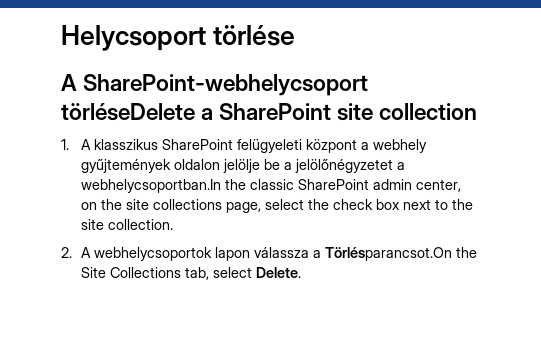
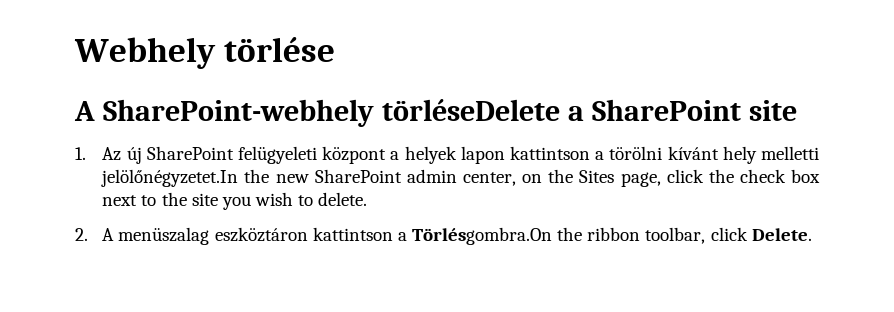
[61,25,206,51] Helycsoport -> [74,37,216,69] Webhely
[83,74,369,96] SharePoint-webhelycsoport -> [102,99,374,127] SharePoint-webhely
[379,103,478,120] collection -> (797, 110) none
[81,139,159,150] A klasszikus -> [102,147,142,164] Az új
[373,139,428,153] [81,159,406,173] [81,179,295,193] webhely gyűjtemények oldalon jelölje be a jelölőnégyzetet a webhelycsoportban.In the classic -> [404,146,820,164] [101,169,309,187] helyek lapon kattintson a törölni kívánt hely melletti jelölőnégyzetet.In the new
[126,199,305,213] site collections page, select -> [579,169,704,187] Sites page, click
[108,219,174,230] [61,247,478,261] [81,267,253,280] collection. // 2. A webhelycsoportok lapon válassza a Törlésparancsot.On the Site Collections tab, select -> [221,192,368,210] [75,227,748,245] you wish to delete. // 2. A menüszalag eszköztáron kattintson a Törlésgombra.On the ribbon toolbar, click

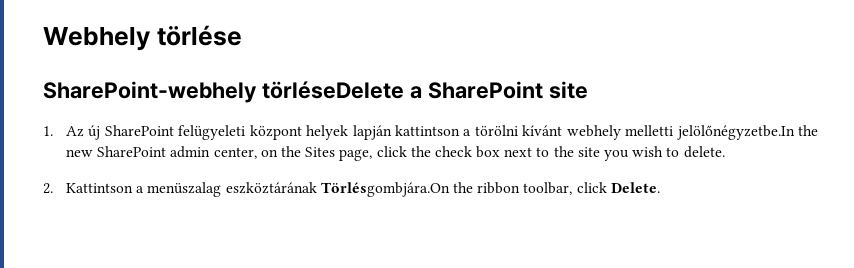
[74,101,95,121] A -> (242, 35) none
[390,146,505,164] a helyek lapon -> [306,125,392,140] helyek lapján
[722,146,820,164] [101,169,239,187] hely melletti jelölőnégyzetet.In -> [566,125,795,140] webhely melletti jelölőnégyzetbe.In
[102,227,553,245] A menüszalag eszköztáron kattintson a Törlésgombra.On -> [66,182,450,197] Kattintson a menüszalag eszköztárának Törlésgombjára.On

